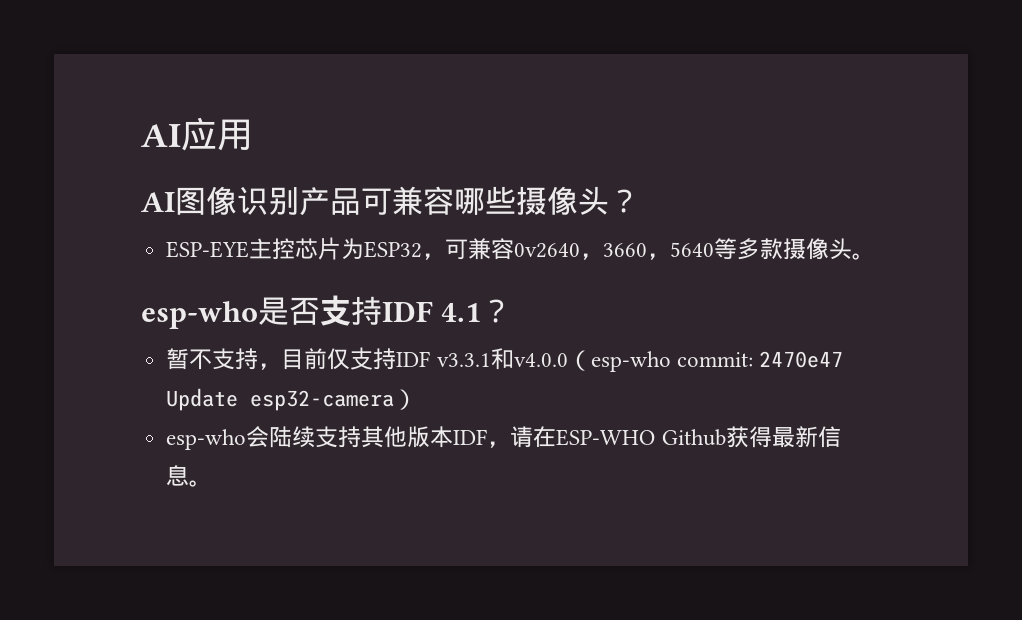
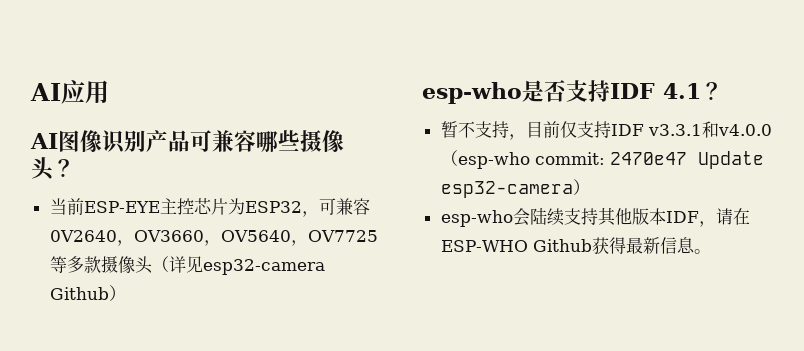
(640, 201) none -> [49,198,84,215] 当前
[514,238,876,260] 0v2640，3660，5640等多款摄像头。 -> [49,230,378,246] [49,256,325,275] [49,285,126,301] 0V2640，OV3660，OV5640，OV7725等多款摄像头（详见esp32-camera Github）

